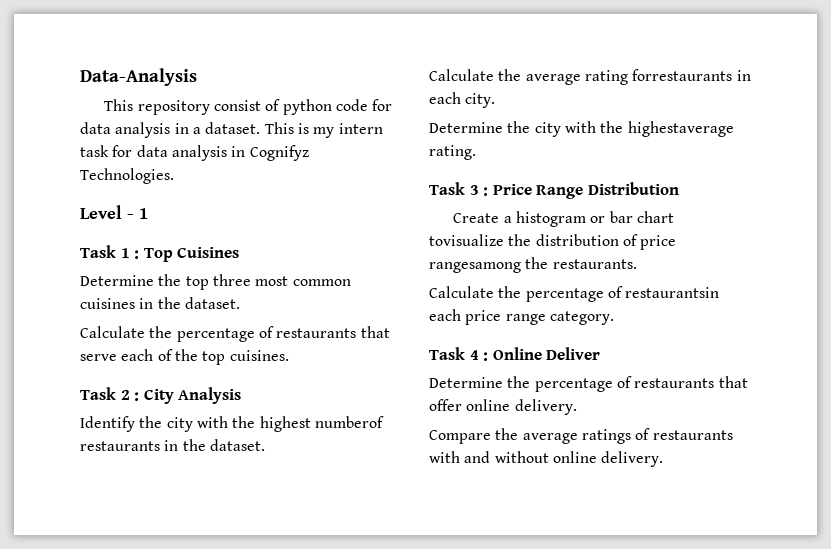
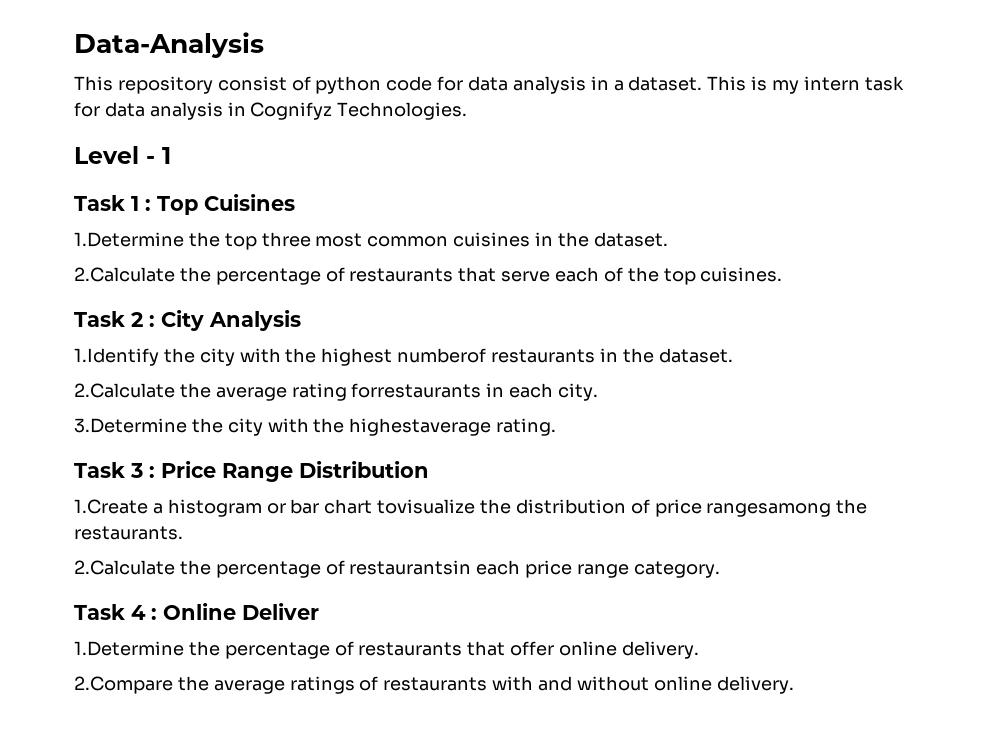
[80,275,154,286] Determine -> [74,232,184,247] 1.Determine
[80,326,145,338] Calculate -> [74,267,175,282] 2.Calculate
[80,416,135,432] Identify -> [74,348,159,366] 1.Identify
[429,69,494,81] Calculate -> [74,383,175,398] 2.Calculate
[429,122,503,133] Determine -> [74,418,187,433] 3.Determine
[453,213,500,223] Create -> [74,499,148,514] 1.Create
[429,286,494,298] Calculate -> [74,560,175,575] 2.Calculate
[429,377,503,388] Determine -> [74,641,184,656] 1.Determine
[429,430,491,444] Compare -> [74,676,173,694] 2.Compare

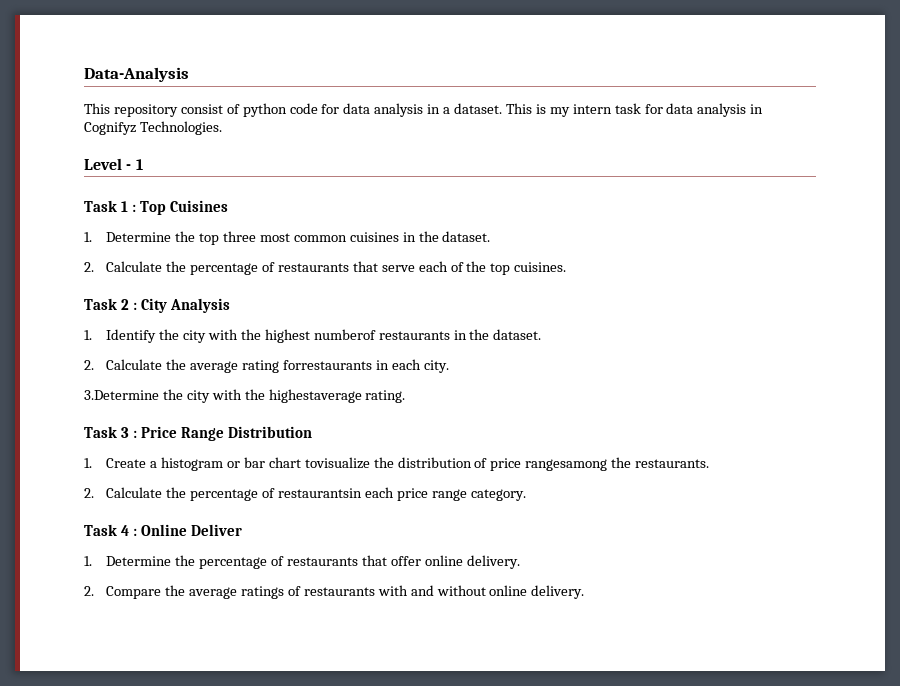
[74,232,184,247] 1.Determine -> [84,232,172,242] 1. Determine
[74,267,175,282] 2.Calculate -> [84,261,163,272] 2. Calculate
[74,348,159,366] 1.Identify -> [84,329,157,343] 1. Identify
[74,383,175,398] 2.Calculate -> [84,359,163,370] 2. Calculate
[74,499,148,514] 1.Create -> [84,458,147,468] 1. Create
[74,560,175,575] 2.Calculate -> [84,487,163,498] 2. Calculate
[74,641,184,656] 1.Determine -> [84,556,172,566] 1. Determine
[74,676,173,694] 2.Compare -> [84,586,162,599] 2. Compare

